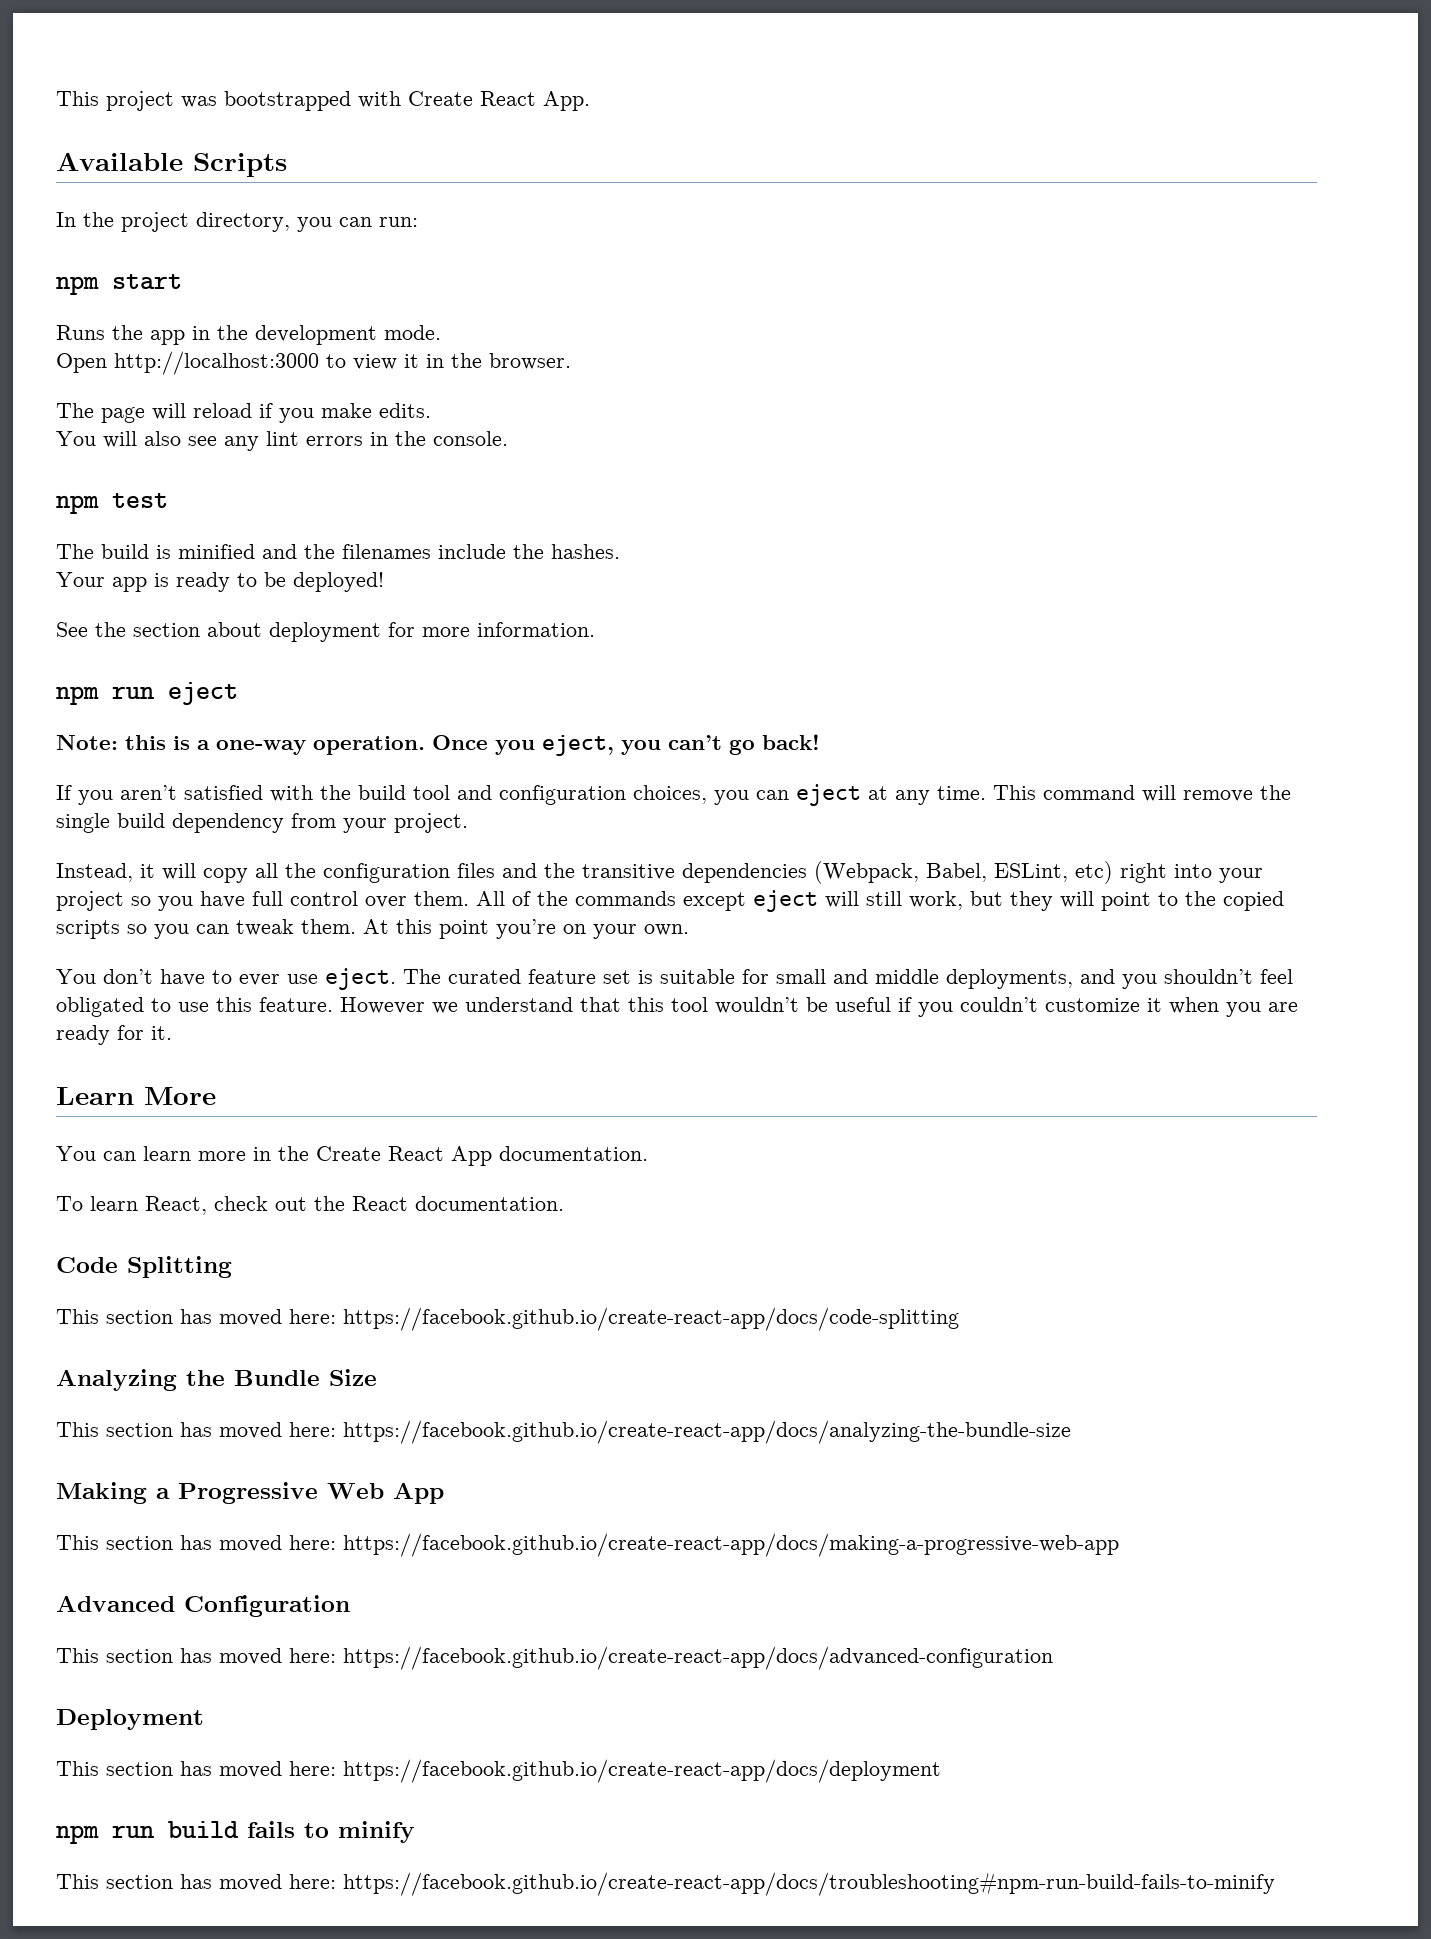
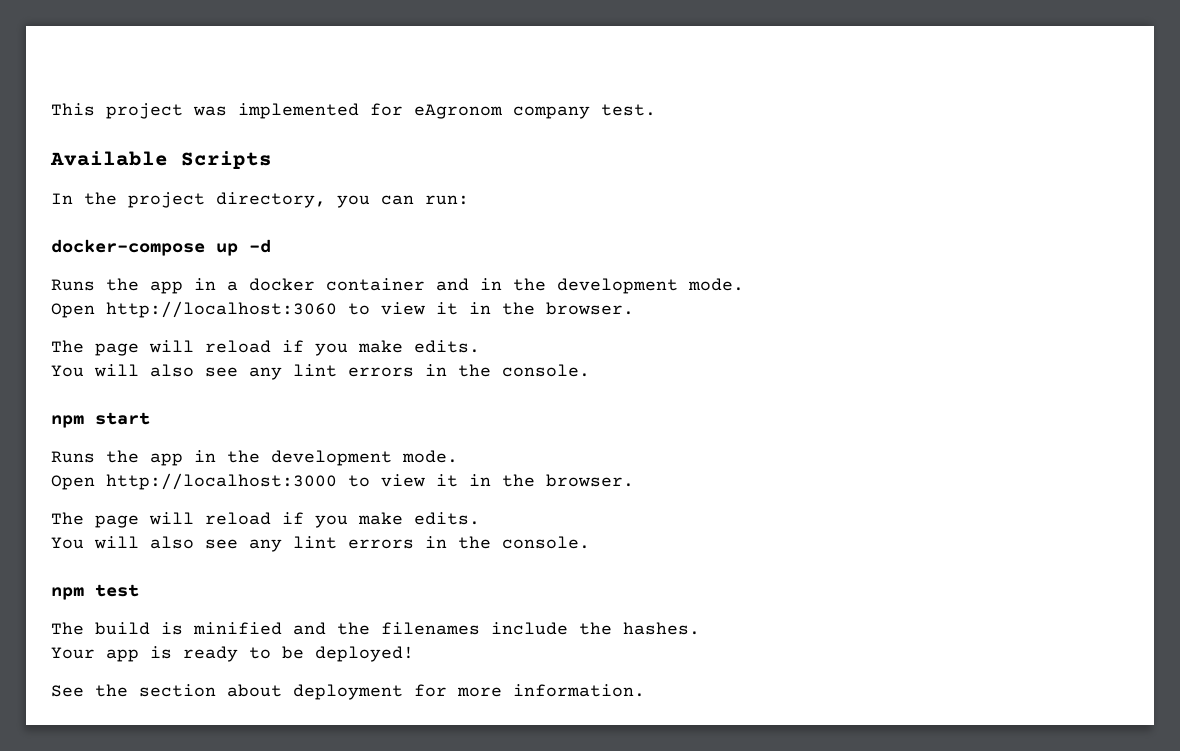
[224,91,590,111] bootstrapped with Create React App. -> [238,103,656,119] implemented for eAgronom company test.
(418, 222) none -> [51,239,271,256] [51,278,744,294] [51,301,634,318] [51,340,480,356] [51,364,590,380] // docker-compose up -d // Runs the app in a docker container and in the development mode. // Open http://localhost:3060 to view it in the browser. // The page will reload if you make edits. // You will also see any lint errors in the console.
[56,682,238,705] [56,734,820,756] [56,784,1291,806] [56,813,468,833] [56,861,1263,884] [56,890,1284,912] [56,919,689,939] [56,968,1293,990] [56,997,1298,1017] [56,1025,172,1045] [56,1087,216,1105] [56,1146,648,1166] [56,1196,564,1215] [56,1256,232,1278] [56,1307,959,1331] [56,1369,377,1391] [56,1420,1071,1444] [56,1482,444,1504] [56,1533,1119,1557] [56,1595,350,1617] [56,1646,1053,1670] [56,1709,204,1730] [56,1759,941,1783] [56,1821,415,1844] [56,1872,1275,1896] // npm run eject // Note: this is a one-way operation. Once you eject, you can’t go back! // If you aren’t satisfied with the build tool and configuration choices, you can eject at any time. This command will remove the single build dependency from your project. // Instead, it will copy all the configuration files and the transitive dependencies (Webpack, Babel, ESLint, etc) right into your project so you have full control over them. All of the commands except eject will still work, but they will point to the copied scripts so you can tweak them. At this point you’re on your own. // You don’t have to ever use eject. The curated feature set is suitable for small and middle deployments, and you shouldn’t feel obligated to use this feature. However we understand that this tool wouldn’t be useful if you couldn’t customize it when you are ready for it. // Learn More // You can learn more in the Create React App documentation. // To learn React, check out the React documentation. // Code Splitting // This section has moved here: https://facebook.github.io/create-react-app/docs/code-splitting // Analyzing the Bundle Size // This section has moved here: https://facebook.github.io/create-react-app/docs/analyzing-the-bundle-size // Making a Progressive Web App // This section has moved here: https://facebook.github.io/create-react-app/docs/making-a-progressive-web-app // Advanced Configuration // This section has moved here: https://facebook.github.io/create-react-app/docs/advanced-configuration // Deployment // This section has moved here: https://facebook.github.io/create-react-app/docs/deployment // npm run build fails to minify // This section has moved here: https://facebook.github.io/create-react-app/docs/troubleshooting#npm-run-build-fails-to-minify -> (645, 690) none

